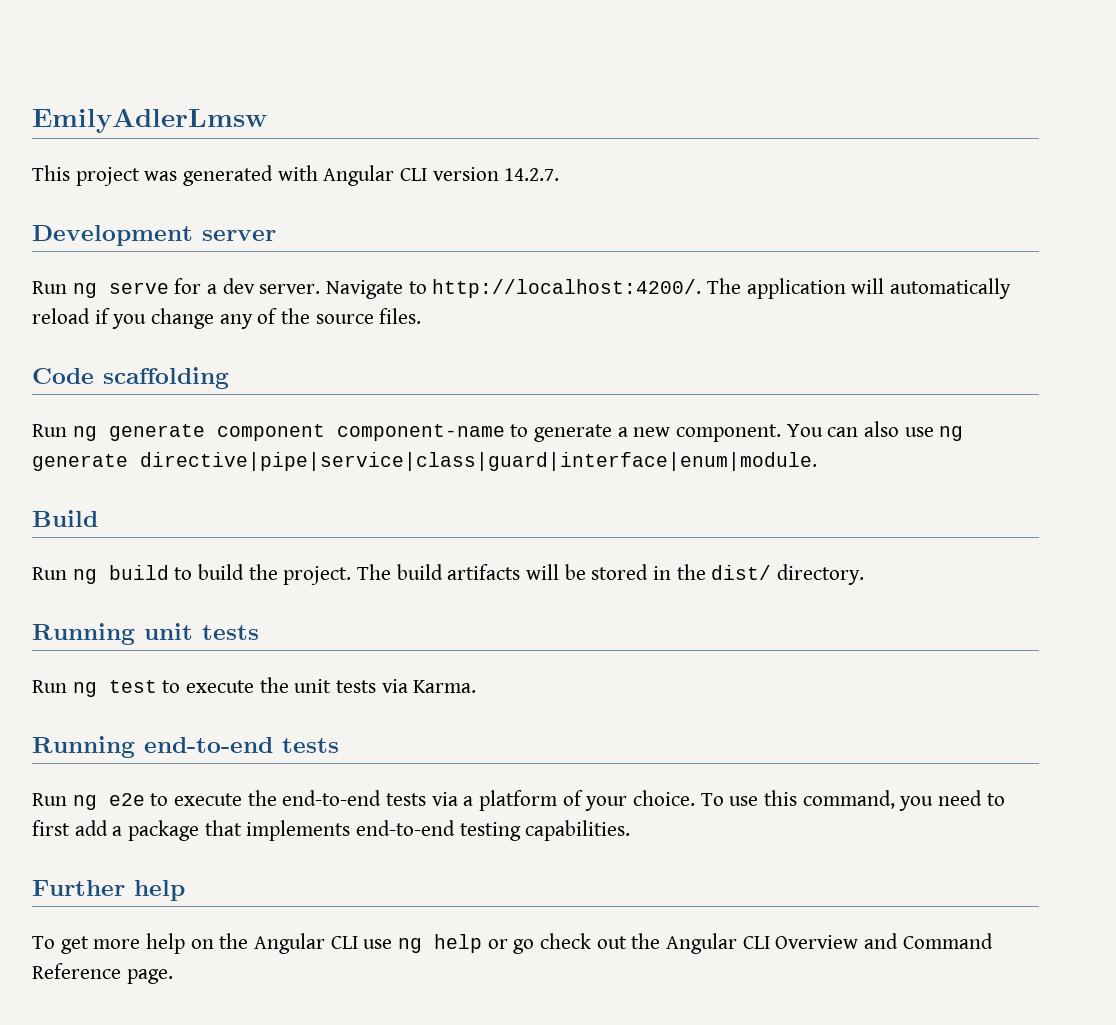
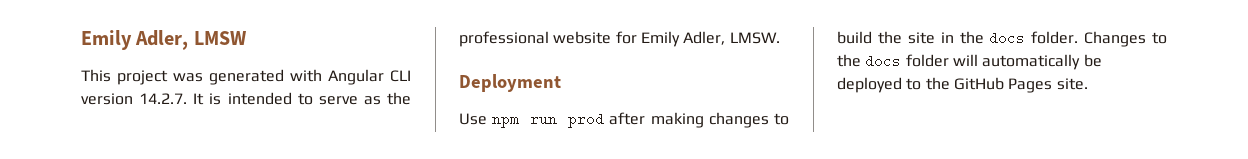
[32,108,267,133] EmilyAdlerLmsw -> [81,30,246,50] Emily Adler, LMSW
[32,225,276,246] [32,278,1012,299] [32,308,422,329] [32,367,229,389] [32,421,964,442] [32,452,817,471] [32,510,98,527] [32,564,865,585] [32,623,259,645] [32,677,477,697] [32,736,339,758] [32,790,1005,811] [32,820,631,841] [32,880,185,901] [32,933,993,954] [32,963,173,984] // Development server // Run ng serve for a dev server. Navigate to http://localhost:4200/. The application will automatically reload if you change any of the source files. // Code scaffolding // Run ng generate component component-name to generate a new component. You can also use ng generate directive|pipe|service|class|guard|interface|enum|module. // Build // Run ng build to build the project. The build artifacts will be stored in the dist/ directory. // Running unit tests // Run ng test to execute the unit tests via Karma. // Running end-to-end tests // Run ng e2e to execute the end-to-end tests via a platform of your choice. To use this command, you need to first add a package that implements end-to-end testing capabilities. // Further help // To get more help on the Angular CLI use ng help or go check out the Angular CLI Overview and Command Reference page. -> [193,92,411,105] [459,31,780,47] [459,74,561,92] [459,112,789,128] [837,31,1167,47] [837,54,1102,70] [837,77,1088,93] It is intended to serve as the professional website for Emily Adler, LMSW. // Deployment // Use npm run prod after making changes to build the site in the docs folder. Changes to the docs folder will automatically be deployed to the GitHub Pages site.

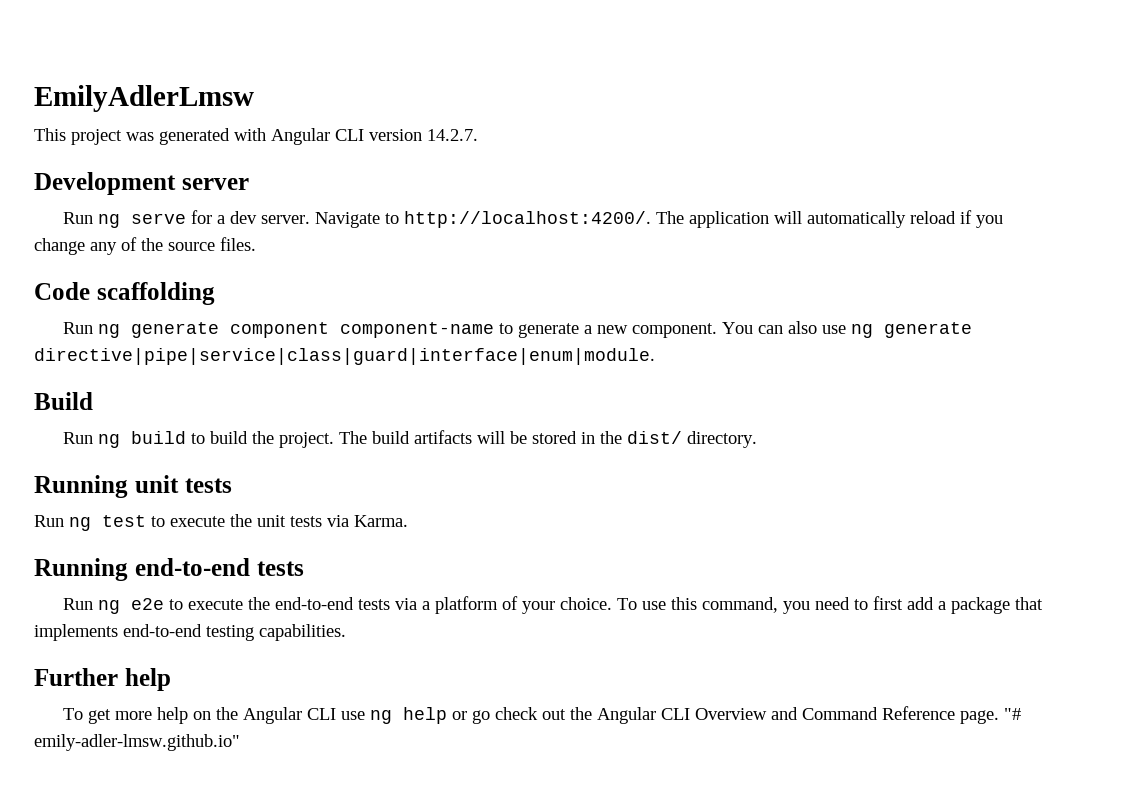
[81,30,246,50] Emily Adler, LMSW -> [34,85,254,112] EmilyAdlerLmsw
[193,92,411,105] [459,31,780,47] [459,74,561,92] [459,112,789,128] [837,31,1167,47] [837,54,1102,70] [837,77,1088,93] It is intended to serve as the professional website for Emily Adler, LMSW. // Deployment // Use npm run prod after making changes to build the site in the docs folder. Changes to the docs folder will automatically be deployed to the GitHub Pages site. -> [34,172,249,195] [62,210,1003,228] [34,237,256,255] [34,282,215,305] [62,321,972,338] [34,348,655,365] [34,392,93,410] [62,430,757,448] [34,475,232,498] [34,514,408,531] [34,558,304,581] [62,596,1043,614] [34,624,346,641] [34,668,171,691] [62,706,1021,724] [34,734,240,751] // Development server // Run ng serve for a dev server. Navigate to http://localhost:4200/. The application will automatically reload if you change any of the source files. // Code scaffolding // Run ng generate component component-name to generate a new component. You can also use ng generate directive|pipe|service|class|guard|interface|enum|module. // Build // Run ng build to build the project. The build artifacts will be stored in the dist/ directory. // Running unit tests // Run ng test to execute the unit tests via Karma. // Running end-to-end tests // Run ng e2e to execute the end-to-end tests via a platform of your choice. To use this command, you need to first add a package that implements end-to-end testing capabilities. // Further help // To get more help on the Angular CLI use ng help or go check out the Angular CLI Overview and Command Reference page. "# emily-adler-lmsw.github.io"

